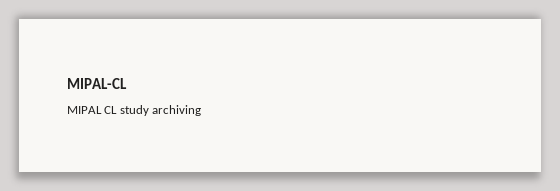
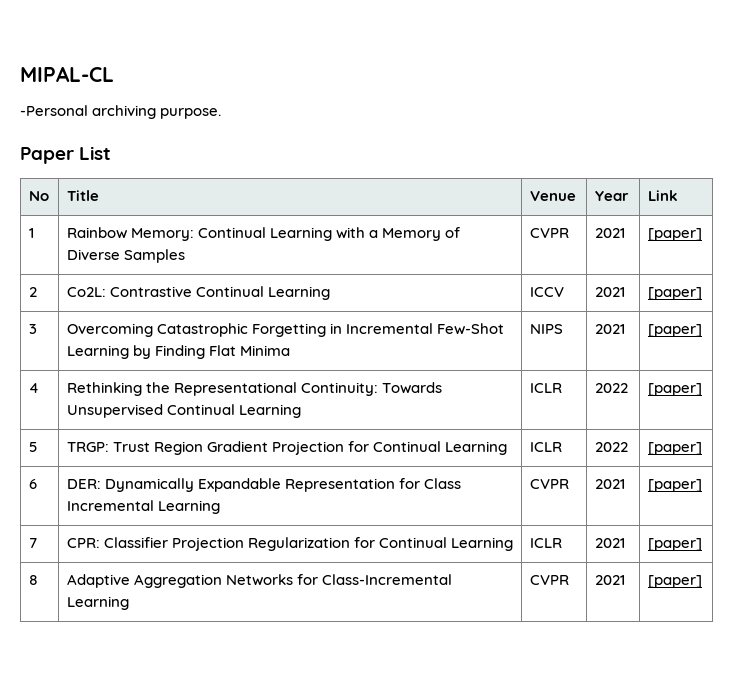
[67,105,202,116] MIPAL CL study archiving -> [20,105,222,119] [20,146,112,164] [28,191,49,201] [66,190,99,201] [529,191,576,201] [594,191,629,201] [647,190,678,201] [28,228,34,238] [66,227,461,241] [66,249,185,263] [529,228,569,238] [594,228,625,238] [647,228,702,241] [28,287,37,297] [66,286,330,300] [529,287,564,297] [594,287,625,297] [647,287,702,300] [28,324,37,334] [66,323,505,337] [66,345,291,359] [529,324,563,334] [594,324,625,334] [647,324,702,337] [28,383,39,393] [66,382,443,396] [66,404,301,418] [529,383,562,393] [594,383,628,393] [647,383,702,396] [28,442,38,452] [66,441,508,455] [529,442,562,452] [594,442,628,452] [647,442,702,455] [28,479,37,489] [66,478,462,492] [66,500,220,514] [529,479,569,489] [594,479,625,489] [647,479,702,492] [28,538,37,548] [66,537,514,551] [529,538,562,548] [594,538,625,548] [647,538,702,551] [28,575,38,585] [66,574,453,588] [66,596,129,610] [529,575,569,585] [594,575,625,585] [647,575,702,588] -Personal archiving purpose. // Paper List // No | Title | Venue | Year | Link // 1 | Rainbow Memory: Continual Learning with a Memory of Diverse Samples | CVPR | 2021 | [paper] // 2 | Co2L: Contrastive Continual Learning | ICCV | 2021 | [paper] // 3 | Overcoming Catastrophic Forgetting in Incremental Few-Shot Learning by Finding Flat Minima | NIPS | 2021 | [paper] // 4 | Rethinking the Representational Continuity: Towards Unsupervised Continual Learning | ICLR | 2022 | [paper] // 5 | TRGP: Trust Region Gradient Projection for Continual Learning | ICLR | 2022 | [paper] // 6 | DER: Dynamically Expandable Representation for Class Incremental Learning | CVPR | 2021 | [paper] // 7 | CPR: Classifier Projection Regularization for Continual Learning | ICLR | 2021 | [paper] // 8 | Adaptive Aggregation Networks for Class-Incremental Learning | CVPR | 2021 | [paper]

